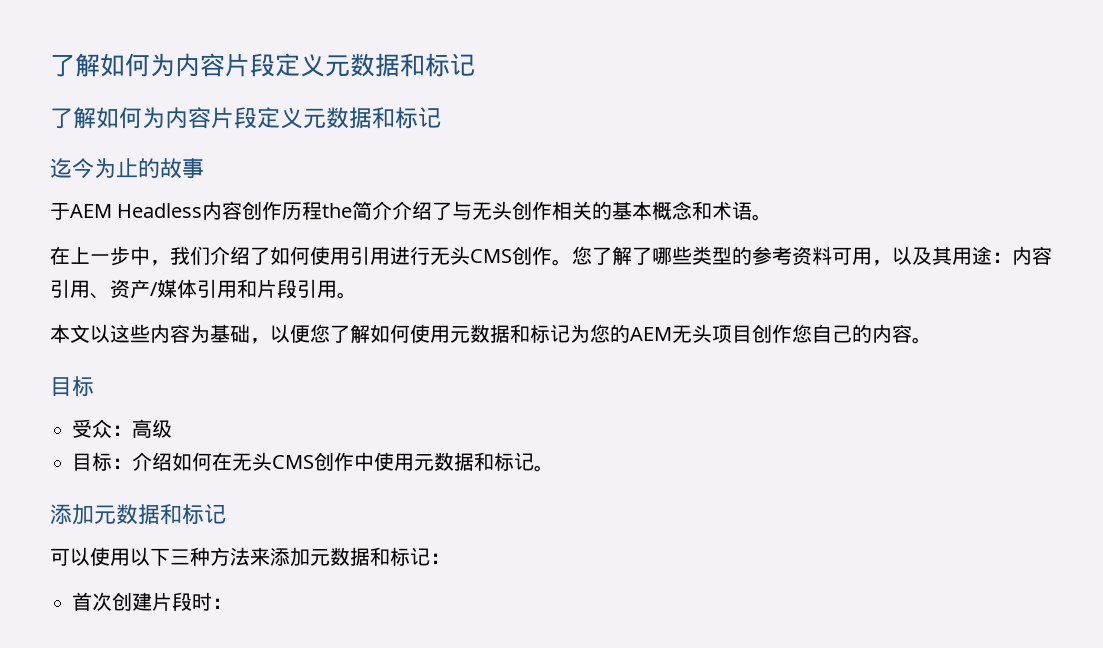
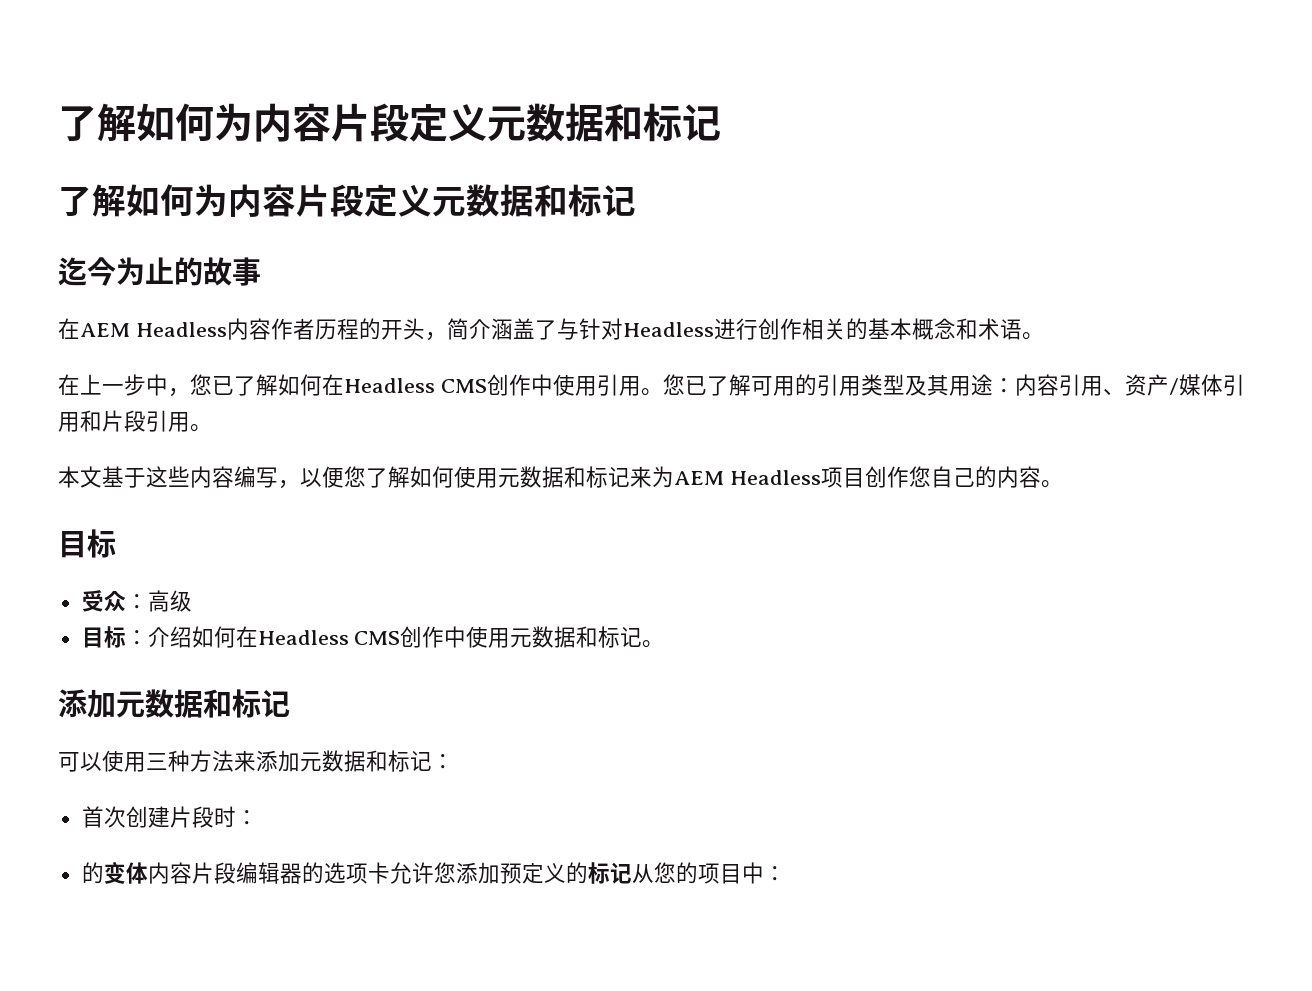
[50,203,70,220] 于 -> [58,318,80,339] 在
[242,201,513,220] 创作历程the简介介绍了与无头 -> [270,318,758,341] 作者历程的开头，简介涵盖了与针对Headless进行
[170,246,912,266] 我们介绍了如何使用引用进行无头CMS创作。您了解了哪些类型的参考资料可用，以 -> [190,374,905,396] 您已了解如何在Headless CMS创作中使用引用。您已了解可用的引用类型
[90,324,110,343] 以 -> [102,466,146,488] 基于
[190,324,250,343] 为基础 -> [234,466,278,488] 编写
[570,324,712,343] 为您的AEM无头 -> [630,466,821,488] 来为AEM Headless
[232,452,272,471] 无头 -> [257,630,349,645] Headless
[130,547,170,566] 以下 -> (146, 762) none
(232, 603) none -> [81,862,786,884] // 的变体内容片段编辑器的选项卡允许您添加预定义的标记从您的项目中：

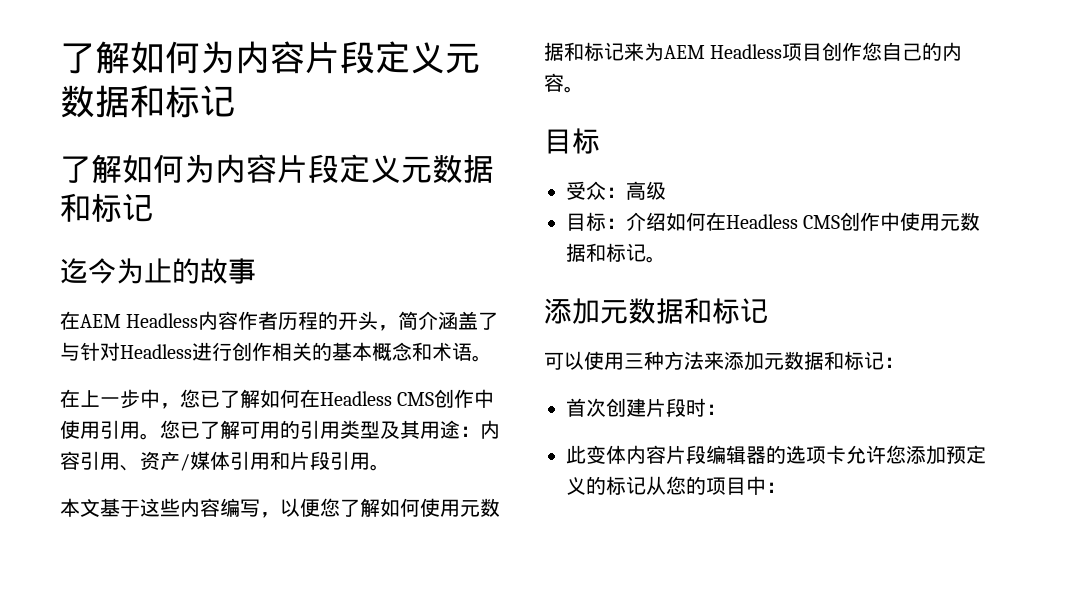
[81,862,104,884] 的 -> [566,445,586,464] 此

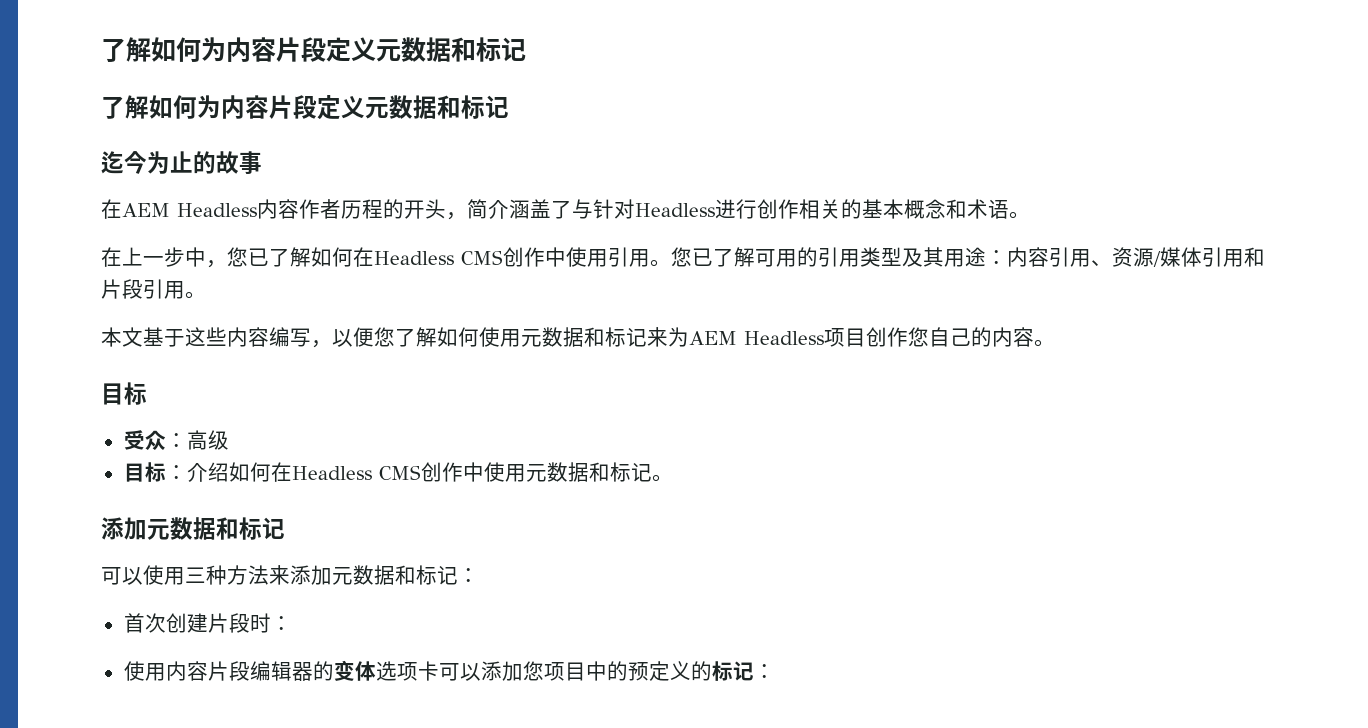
[160,451,180,470] 产 -> [1133,247,1154,267] 源
[566,445,626,464] 此变体 -> [123,661,166,681] 使用
[786,445,986,465] [566,476,766,495] 选项卡允许您添加预定义的标记从您的项目中 -> [333,660,754,681] 变体选项卡可以添加您项目中的预定义的标记

